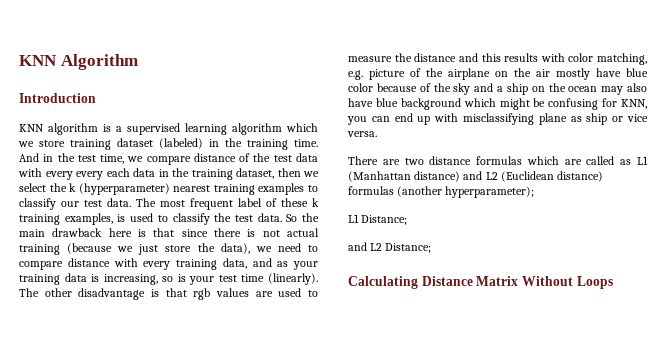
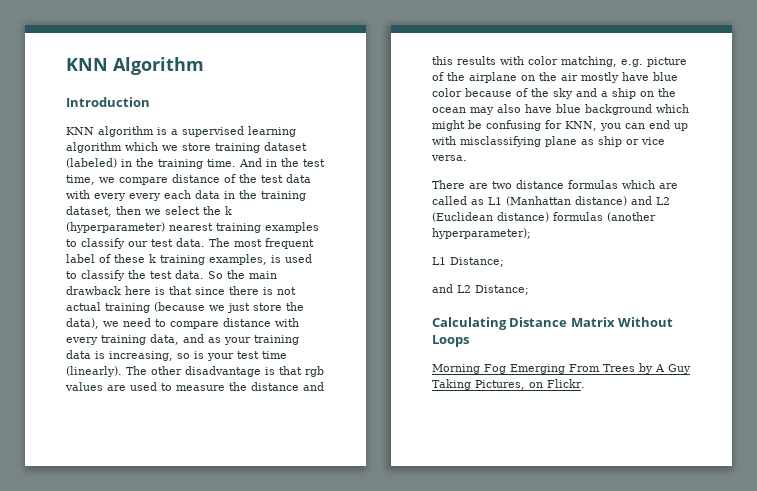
(613, 282) none -> [432,363,691,374] [432,379,585,390] // Morning Fog Emerging From Trees by A Guy Taking Pictures, on Flickr.

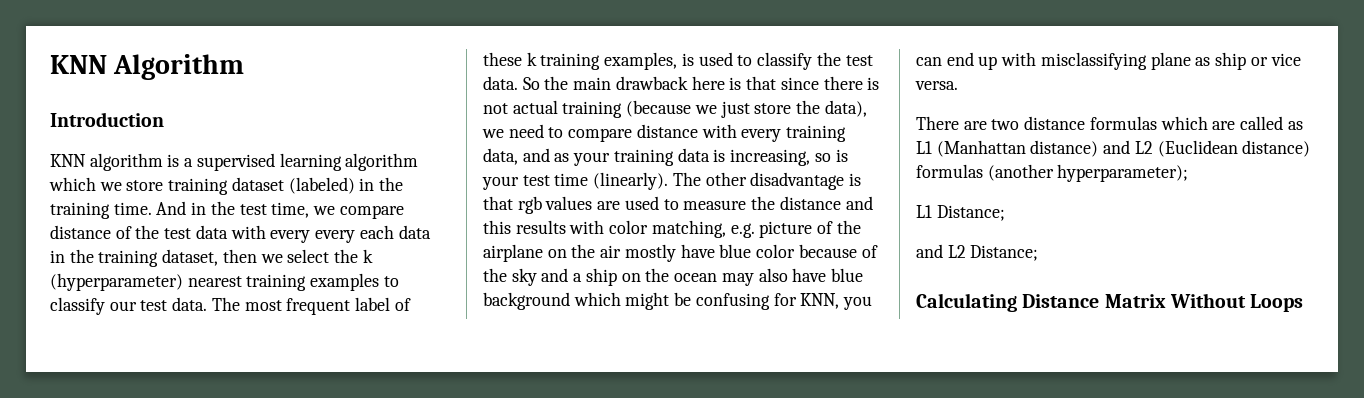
[432,363,691,374] [432,379,585,390] // Morning Fog Emerging From Trees by A Guy Taking Pictures, on Flickr. -> (1304, 303) none

